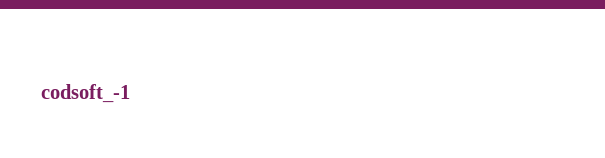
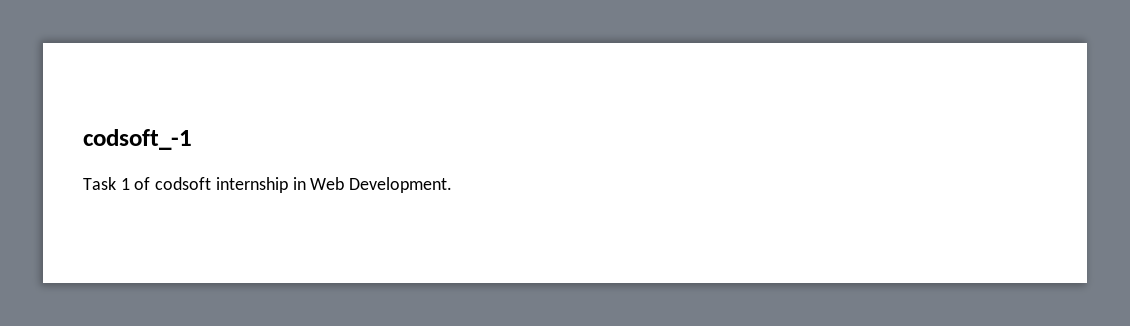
(130, 93) none -> [83,177,453,193] // Task 1 of codsoft internship in Web Development.

